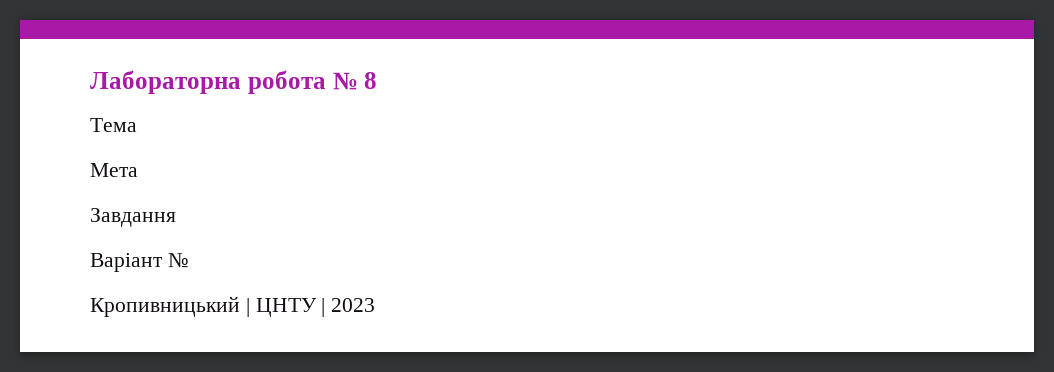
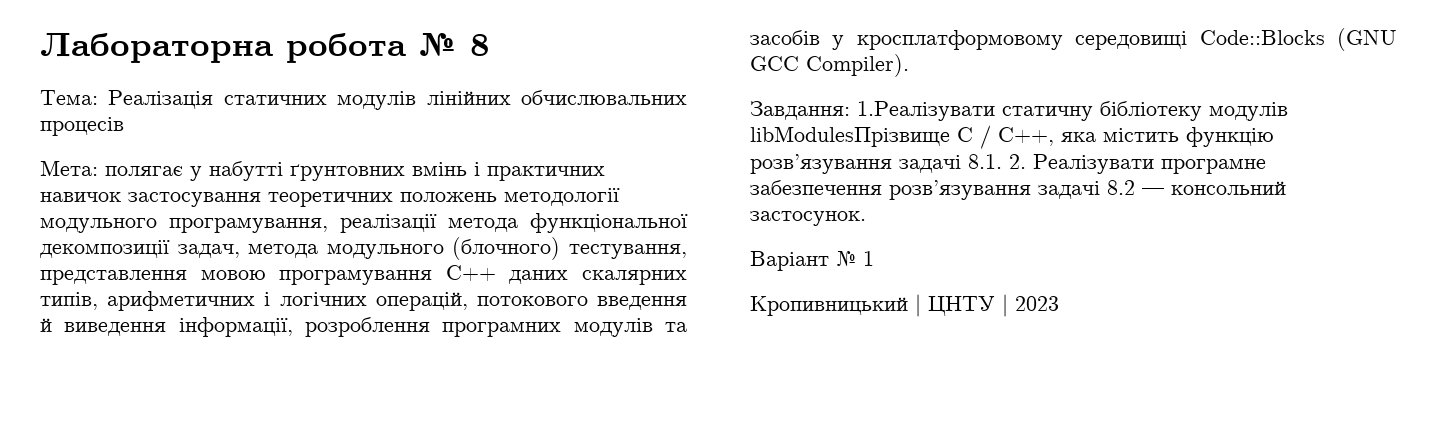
[90,118,137,132] [90,163,138,177] [90,208,176,227] Тема // Мета // Завдання -> [40,90,687,110] [40,117,124,136] [40,160,605,181] [40,188,620,207] [40,213,688,233] [40,237,688,260] [40,265,688,285] [40,291,687,311] [40,317,687,337] [750,28,1397,51] [750,54,909,77] [750,101,1288,121] [750,125,1274,149] [750,154,1266,174] [750,180,1286,200] [750,211,866,226] Тема: Реалізація статичних модулів лінійних обчислювальних процесів // Мета: полягає у набутті ґрунтовних вмінь і практичних навичок застосування теоретичних положень методології модульного програмування, реалізації метода функціональної декомпозиції задач, метода модульного (блочного) тестування, представлення мовою програмування С++ даних скалярних типів, арифметичних і логічних операцій, потокового введення й виведення інформації, розроблення програмних модулів та засобів у кросплатформовому середовищі Code::Blocks (GNU GCC Compiler). // Завдання: 1.Реалізувати статичну бібліотеку модулів libModulesПрізвище C / C++, яка містить функцію розв’язування задачі 8.1. 2. Реалізувати програмне забезпечення розв’язування задачі 8.2 — консольний застосунок.
(189, 260) none -> [863,251,874,266] 1

